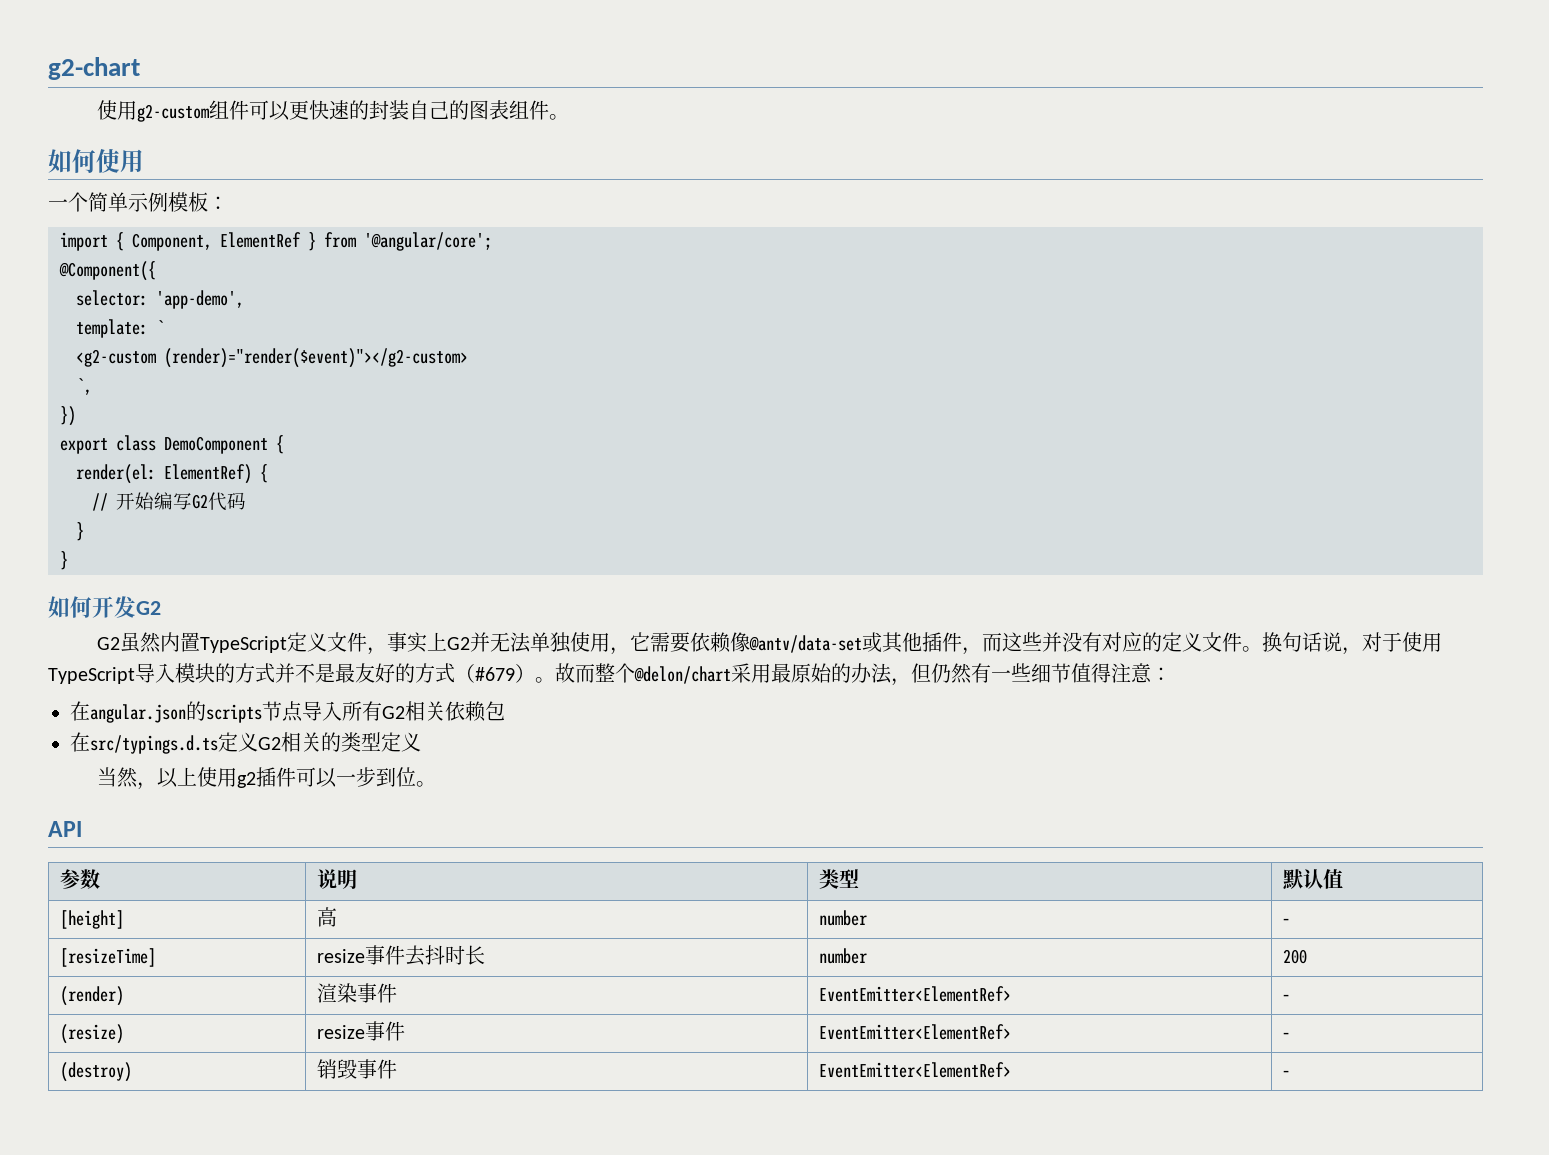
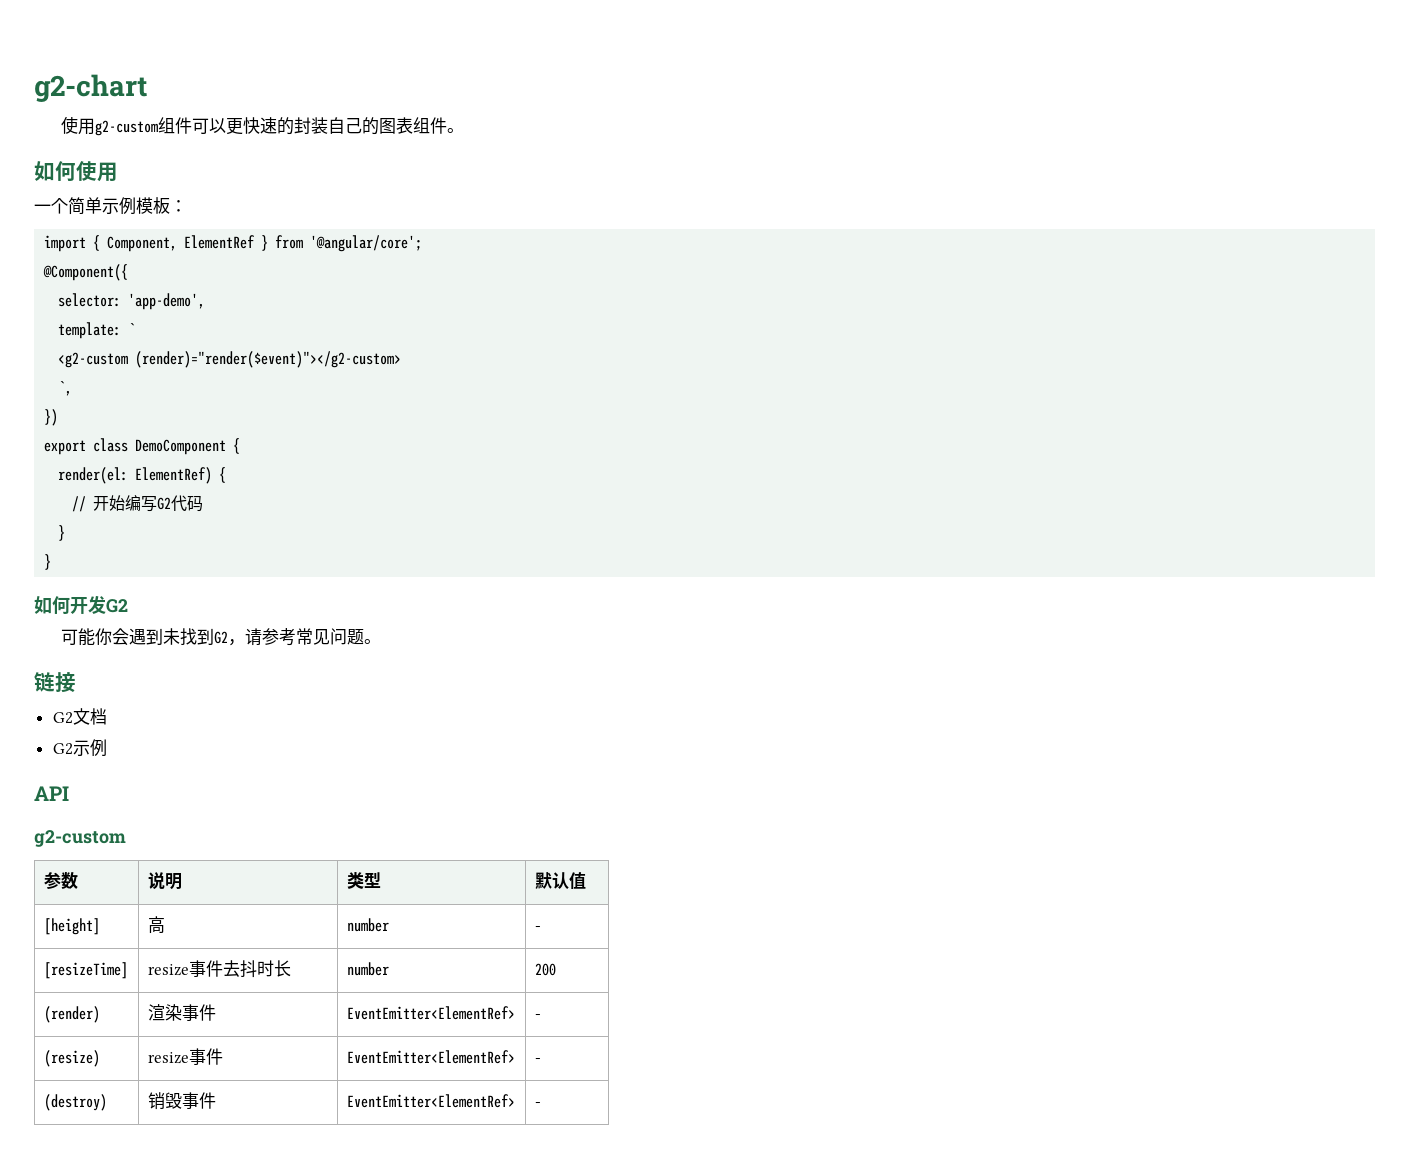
[96,632,1442,655] [48,663,1171,686] [70,701,505,723] [70,732,421,754] [96,767,436,790] G2虽然内置TypeScript定义文件，事实上G2并无法单独使用，它需要依赖像@antv/data-set或其他插件，而这些并没有对应的定义文件。换句话说，对于使用TypeScript导入模块的方式并不是最友好的方式（#679）。故而整个@delon/chart采用最原始的办法，但仍然有一些细节值得注意： // 在angular.json的scripts节点导入所有G2相关依赖包 // 在src/typings.d.ts定义G2相关的类型定义 // 当然，以上使用g2插件可以一步到位。 -> [60,628,381,646] [34,672,76,693] [52,708,107,725] [52,739,107,757] 可能你会遇到未找到G2，请参考常见问题。 // 链接 // G2文档 // G2示例
(82, 829) none -> [34,830,126,847] // g2-custom

